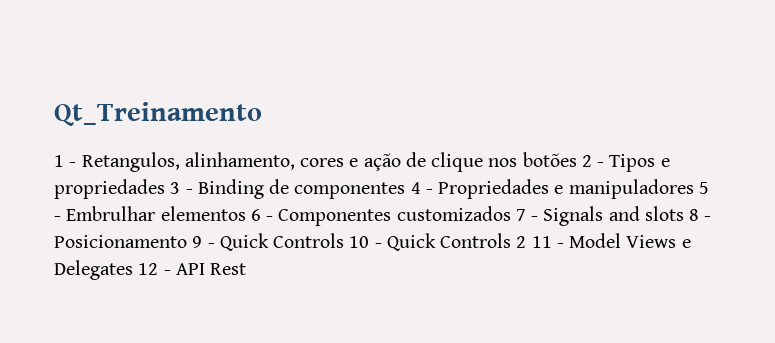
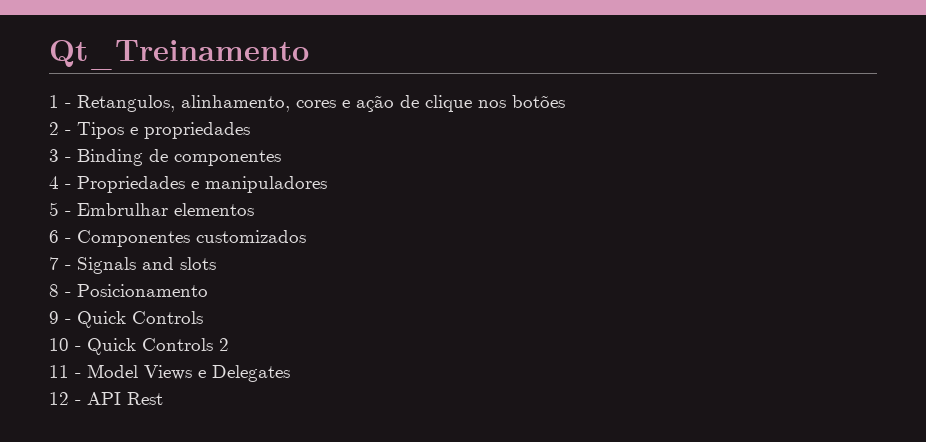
(577, 159) none -> (565, 101) //
(165, 189) none -> (250, 130) //
(406, 190) none -> (281, 158) //
(694, 189) none -> (327, 184) //
(246, 213) none -> (254, 209) //
(511, 213) none -> (306, 236) //
(684, 213) none -> (216, 263) //
(187, 241) none -> (208, 290) //
(345, 240) none -> (203, 317) //
(527, 242) none -> (229, 344) //
(133, 270) none -> (290, 373) //

